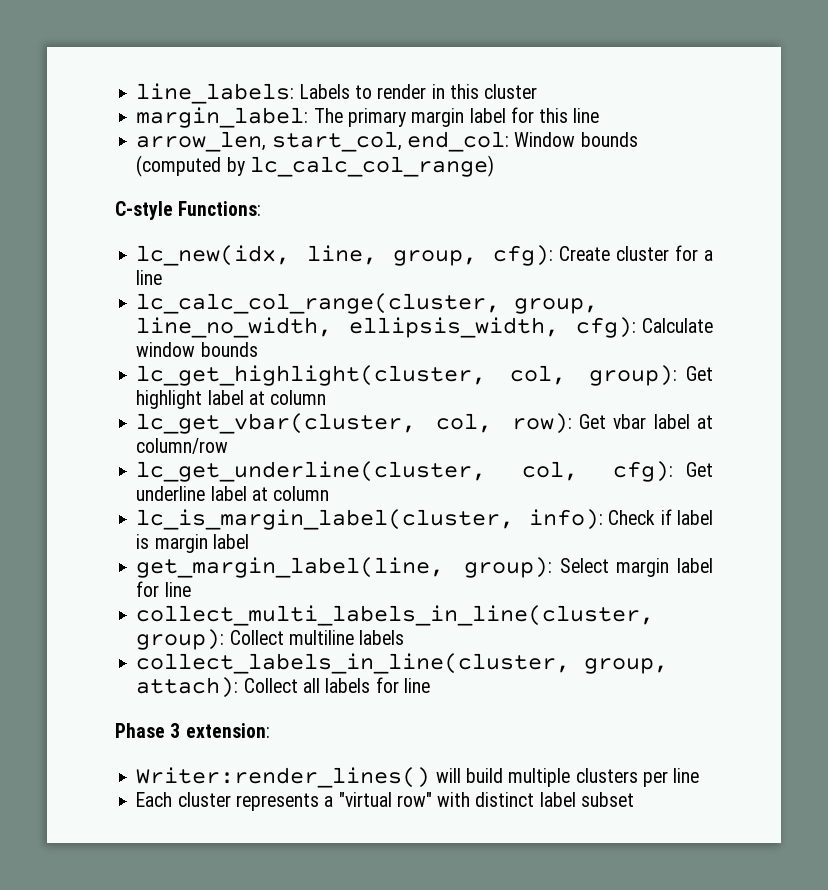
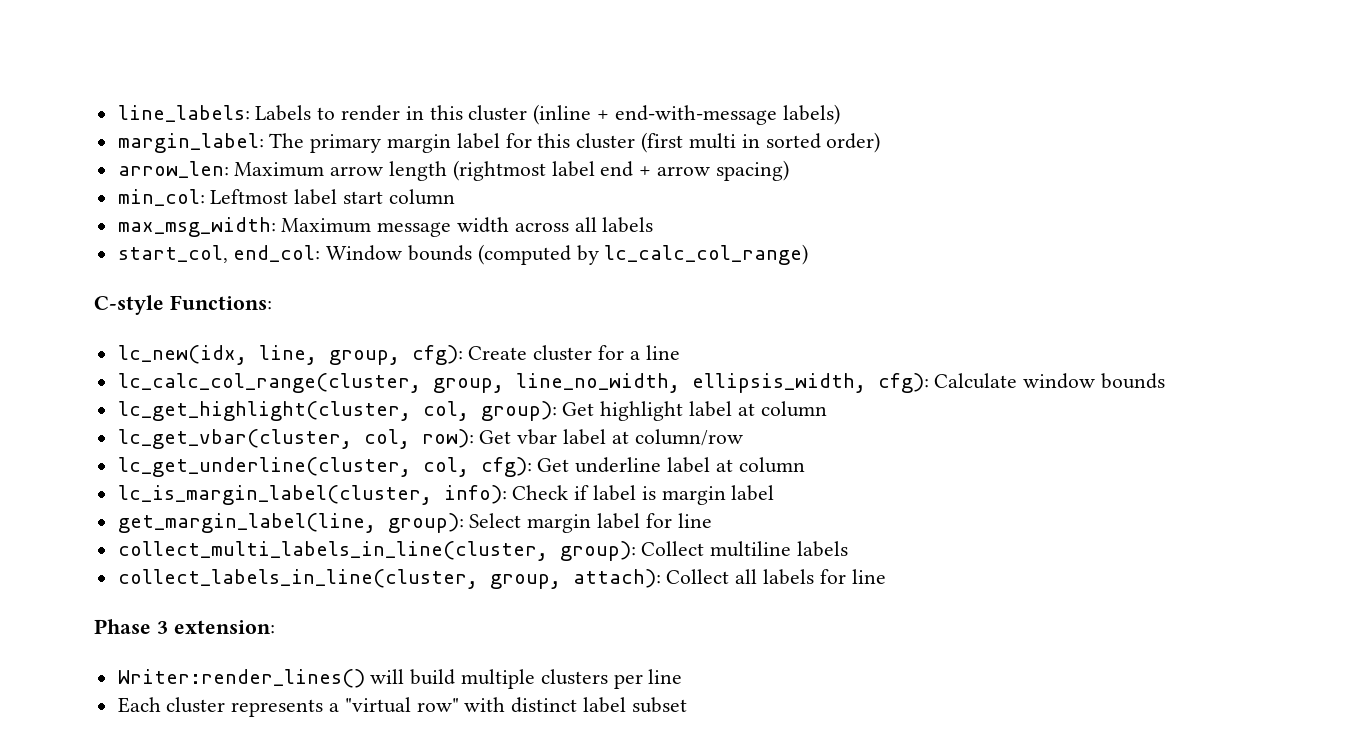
(538, 91) none -> [533,104,840,125] (inline + end-with-message labels)
[573,108,600,123] [136,131,267,152] line // arrow_len, -> [576,132,881,153] [117,160,789,181] [117,189,455,206] [117,217,654,237] cluster (first multi in sorted order) // arrow_len: Maximum arrow length (rightmost label end + arrow spacing) // min_col: Leftmost label start column // max_msg_width: Maximum message width across all labels //

